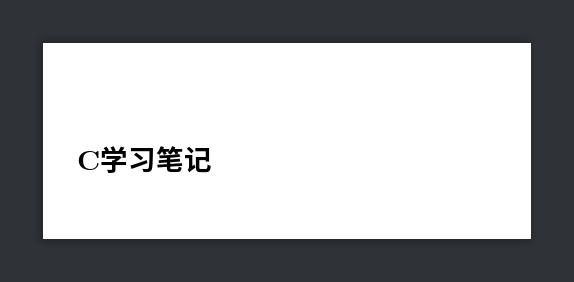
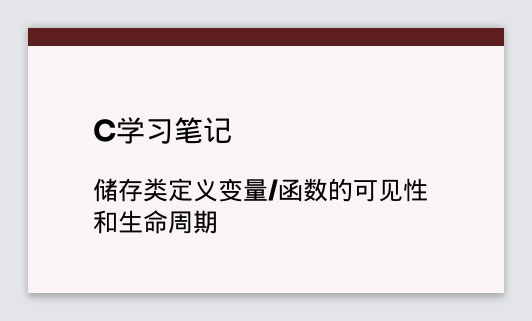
(212, 159) none -> [93,178,428,202] [93,210,218,234] // 储存类定义变量/函数的可见性和生命周期

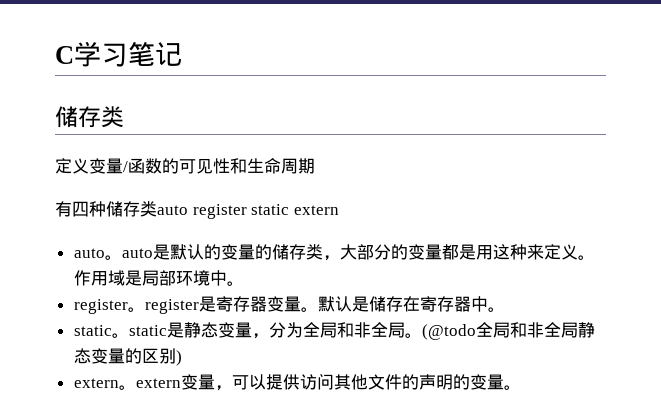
(168, 190) none -> (124, 117) //
(218, 222) none -> [55,201,339,219] [73,244,595,261] [73,270,244,286] [73,296,505,314] [73,322,595,340] [73,348,182,366] [73,374,521,391] // 有四种储存类auto register static extern // auto。auto是默认的变量的储存类，大部分的变量都是用这种来定义。作用域是局部环境中。 // register。register是寄存器变量。默认是储存在寄存器中。 // static。static是静态变量，分为全局和非全局。(@todo全局和非全局静态变量的区别) // extern。extern变量，可以提供访问其他文件的声明的变量。

